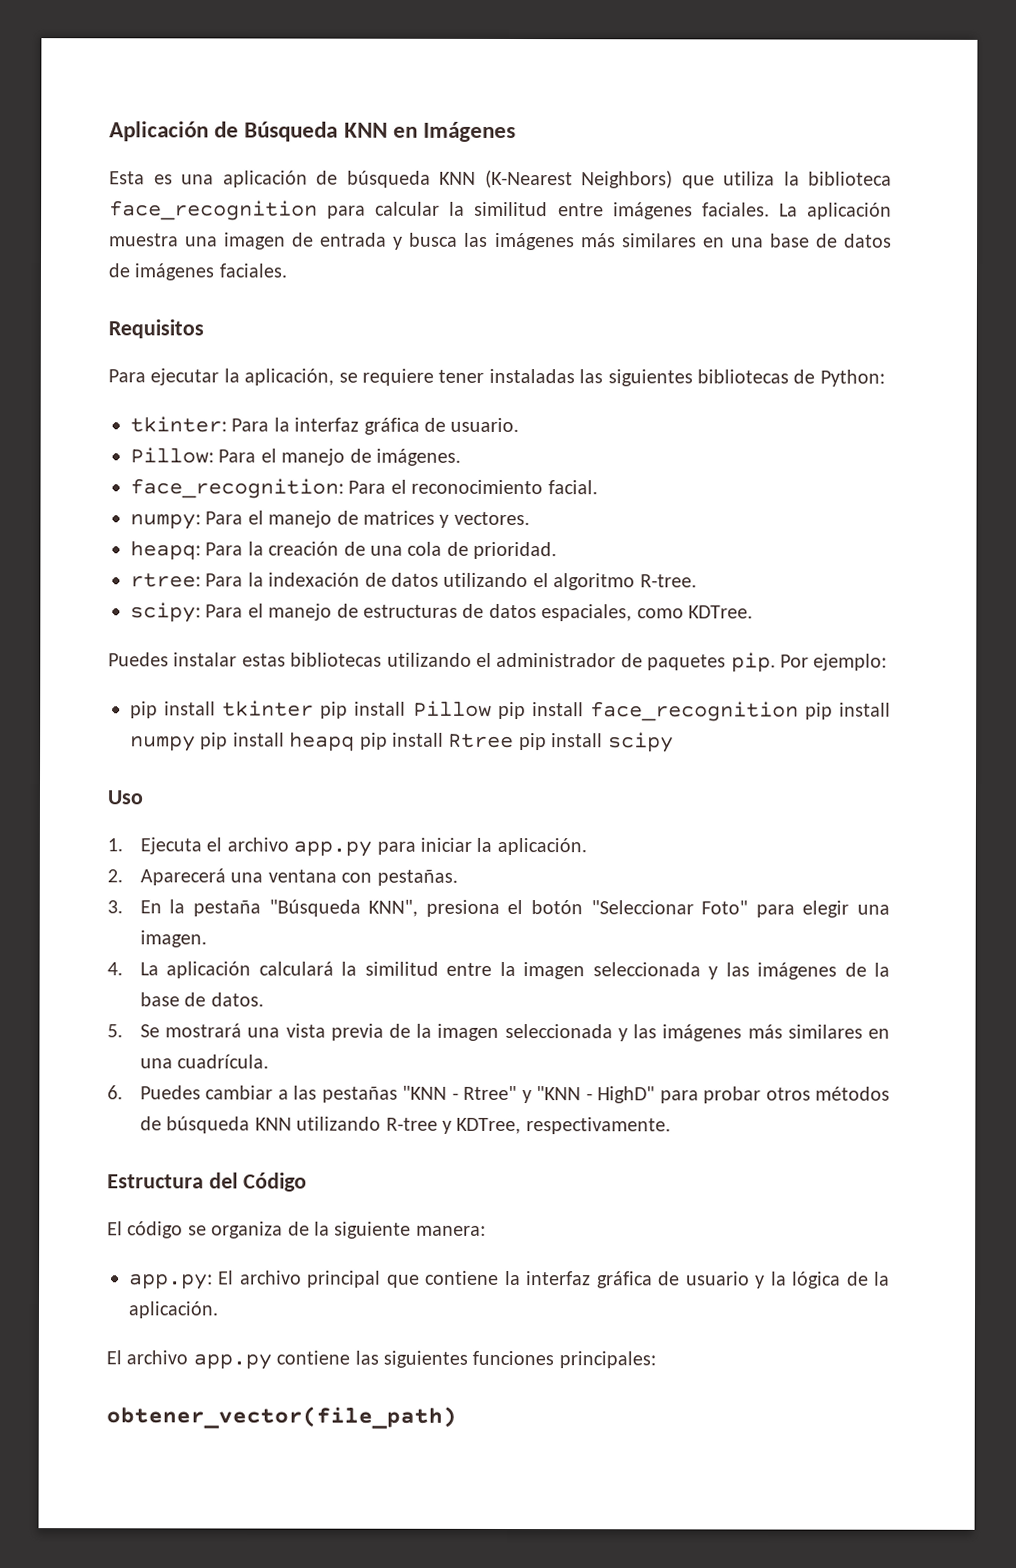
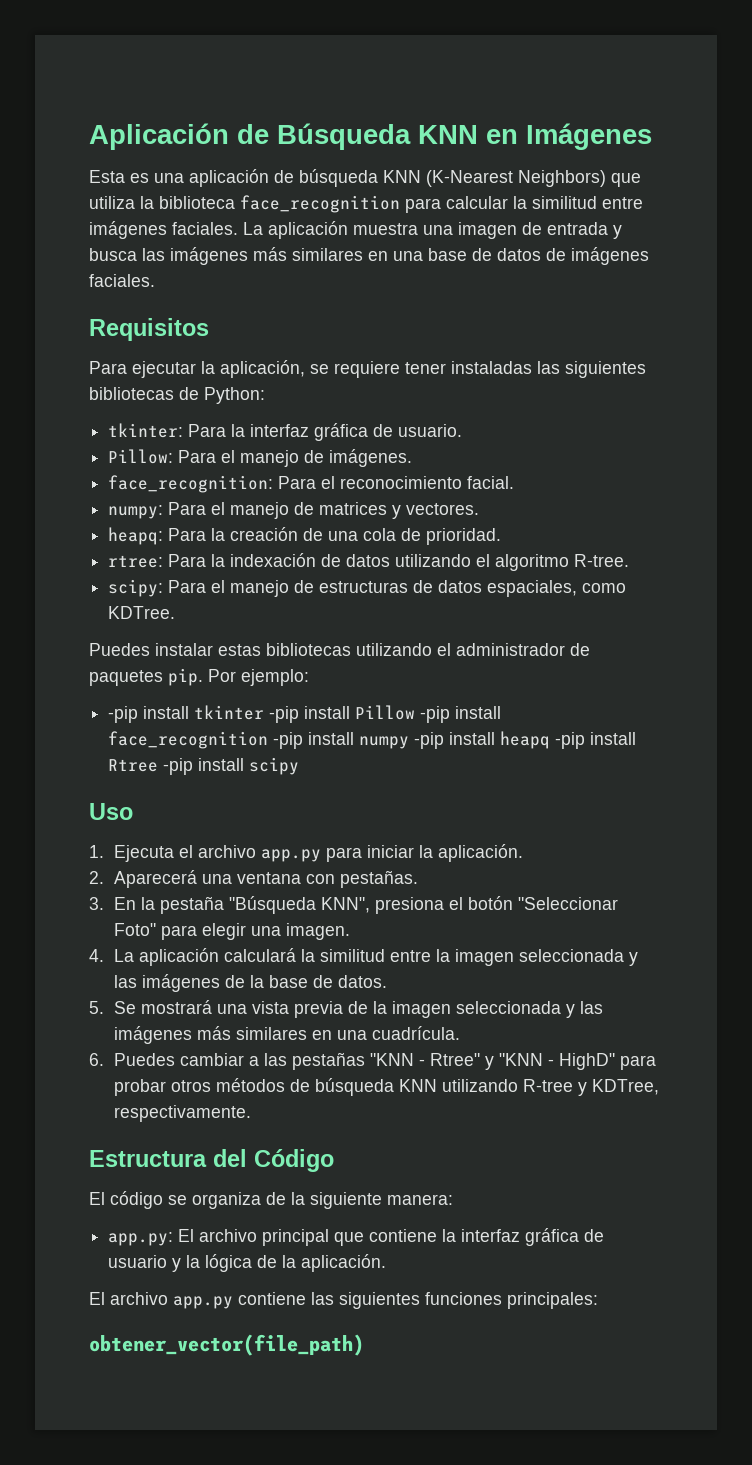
[130,701,158,719] pip -> [108,706,139,723] -pip
[320,701,349,719] pip -> [269,706,300,723] -pip
[497,701,526,720] pip -> [420,706,451,723] -pip
[804,702,833,720] pip -> [273,732,304,749] -pip
[200,732,229,750] pip -> [414,732,445,749] -pip
[359,732,388,750] pip -> [555,732,586,749] -pip
[518,733,547,751] pip -> [163,758,194,775] -pip

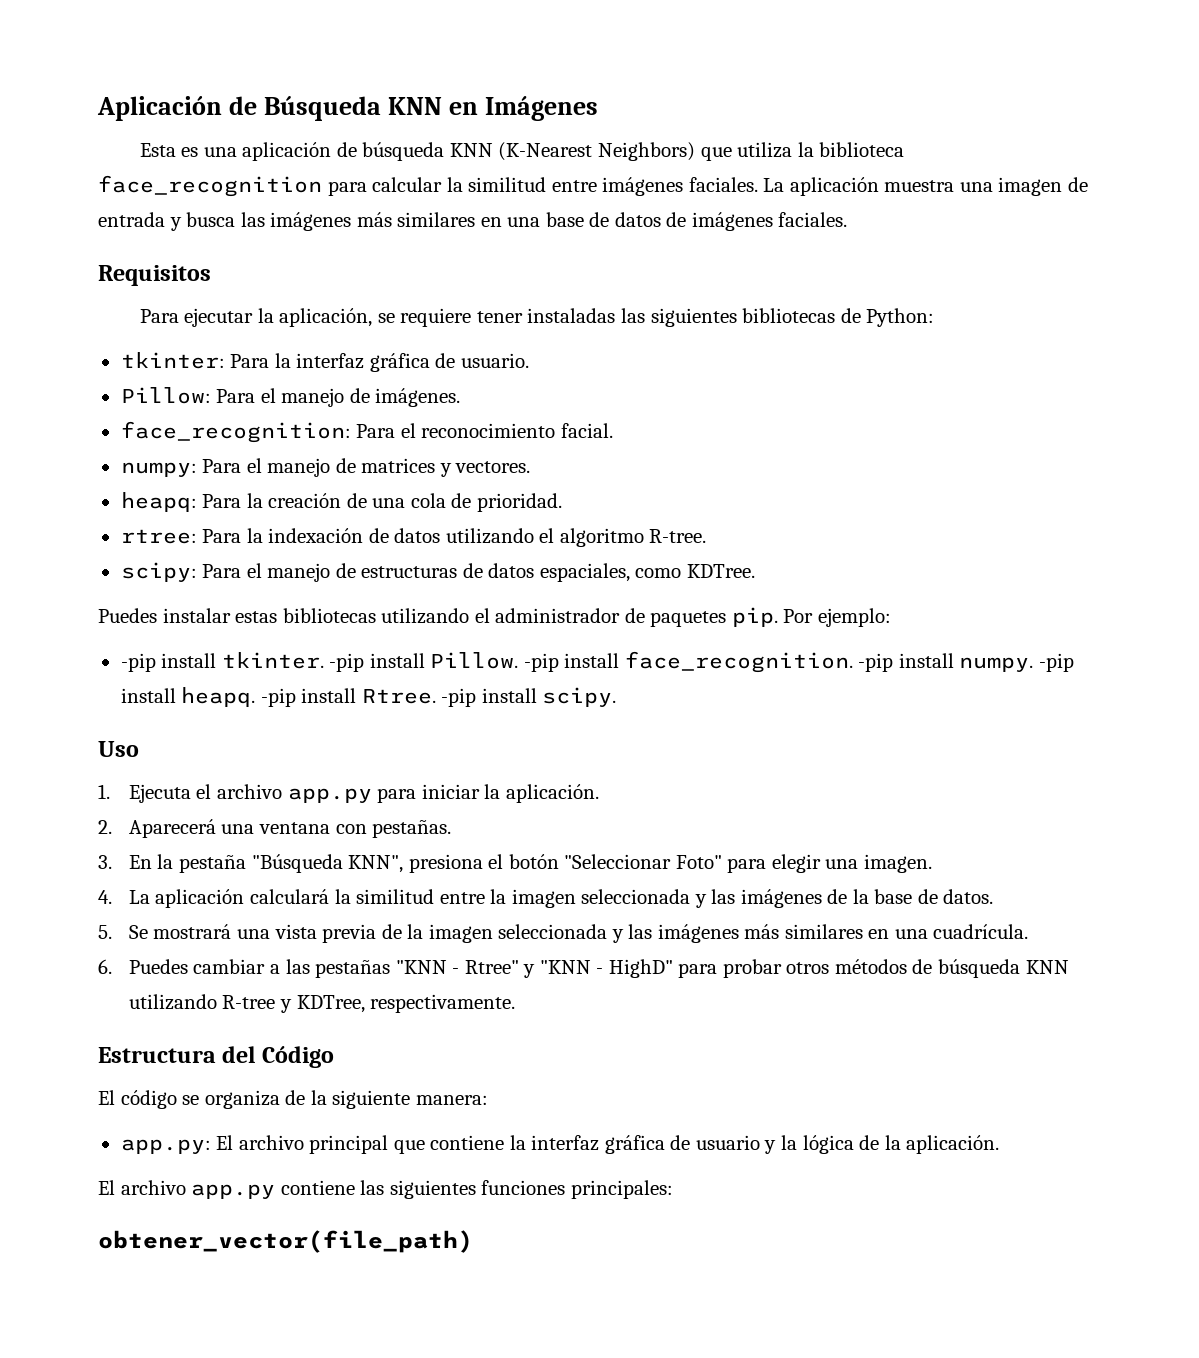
[194,705,502,723] [108,731,637,749] [108,757,300,775] tkinter -pip install Pillow -pip install face_recognition -pip install numpy -pip install heapq -pip install Rtree -pip install scipy -> [221,651,1074,673] [120,687,617,707] tkinter. -pip install Pillow. -pip install face_recognition. -pip install numpy. -pip install heapq. -pip install Rtree. -pip install scipy.

